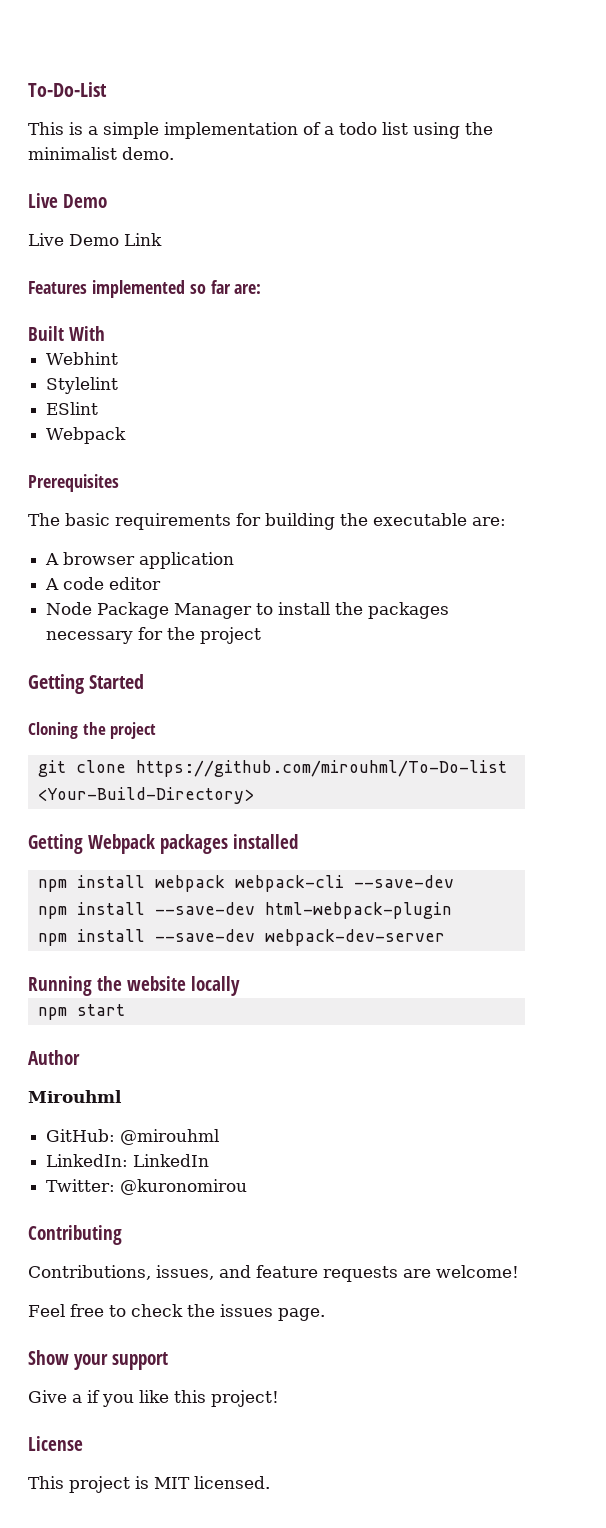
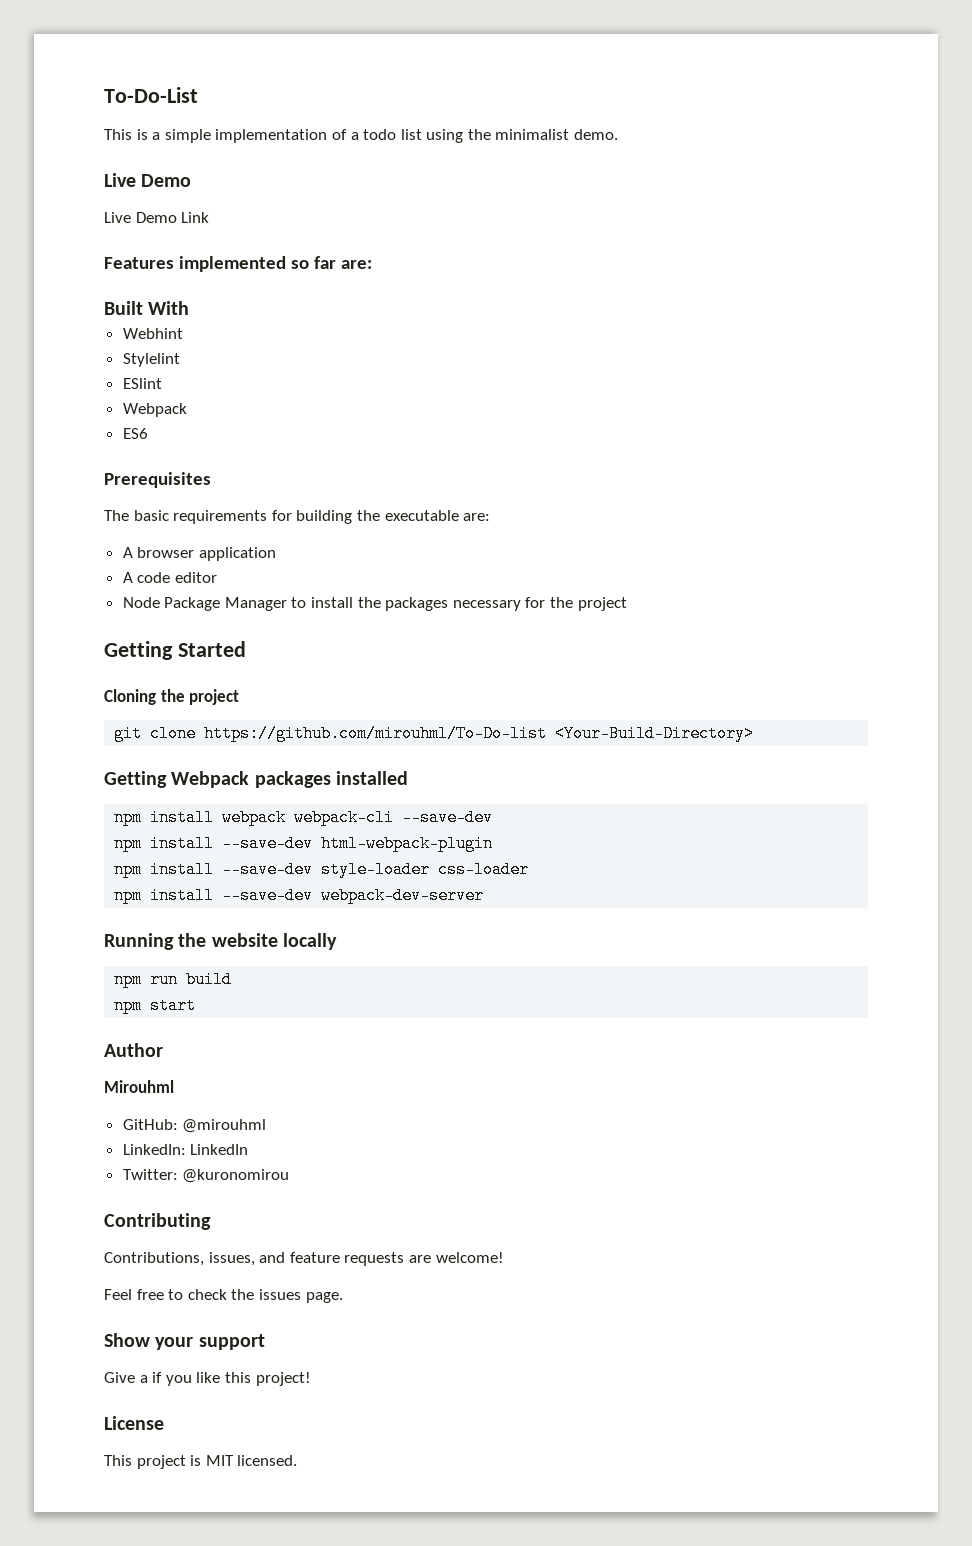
(127, 435) none -> [122,428,148,439] // ES6
(452, 910) none -> [114,861,530,878] // npm install --save-dev style-loader css-loader
(240, 986) none -> [114,971,233,988] // npm run build

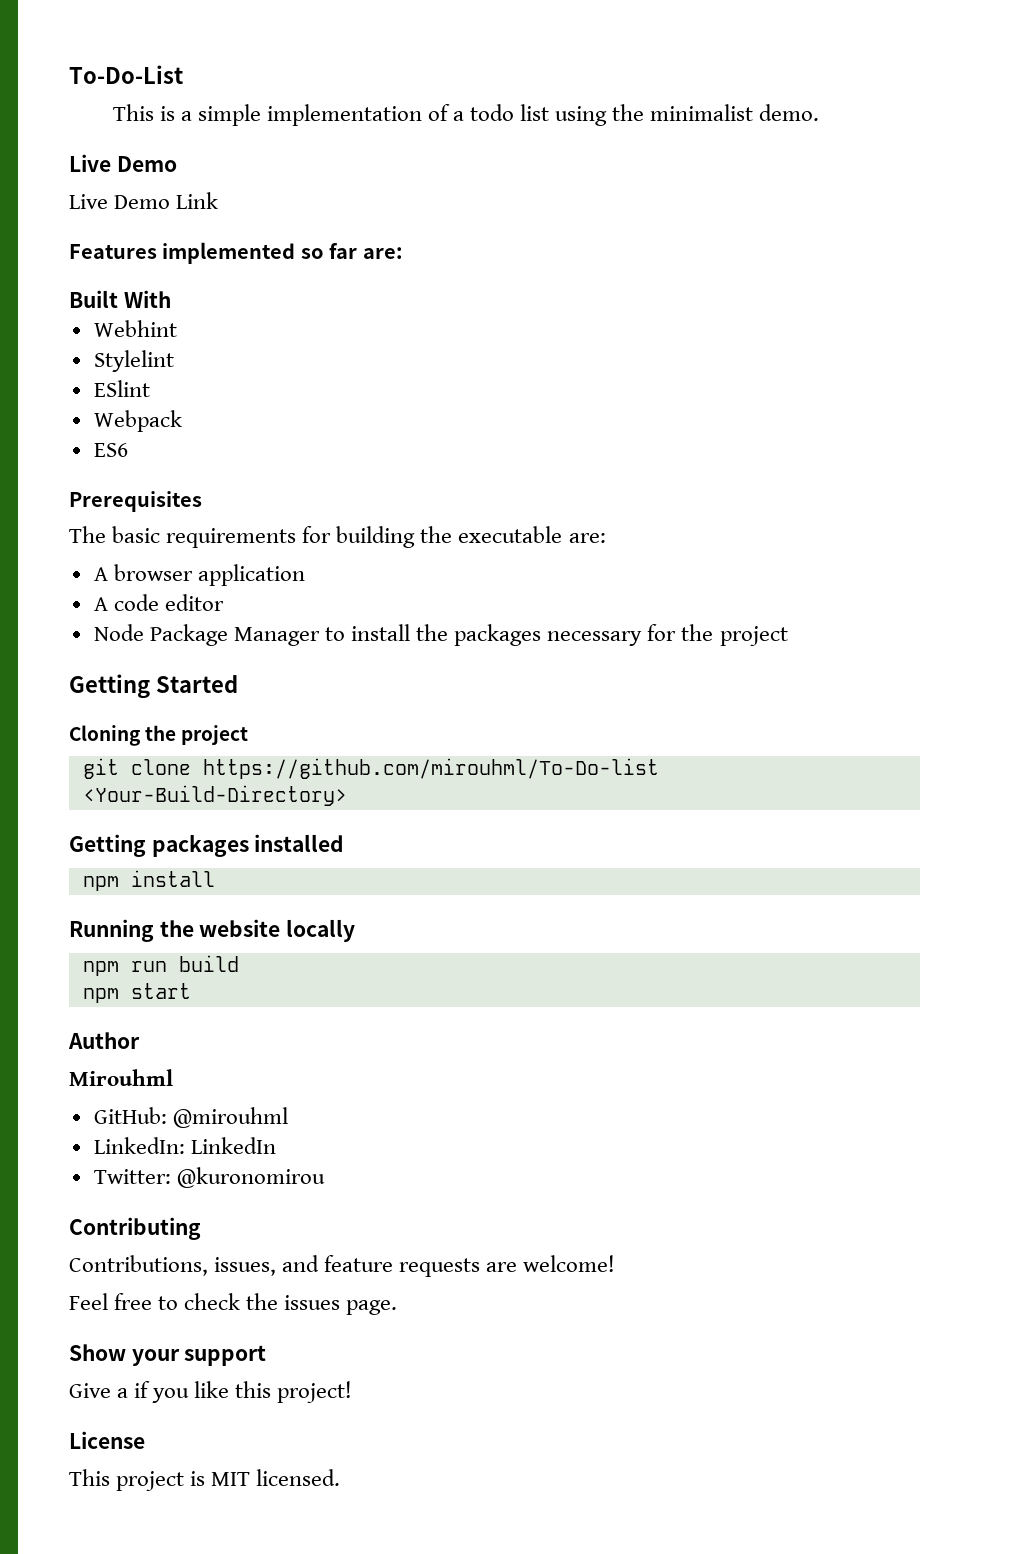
[171,771,250,788] Webpack -> (146, 845) none
[222,809,494,826] [114,835,494,852] [114,861,530,878] [114,887,485,904] webpack webpack-cli --save-dev // npm install --save-dev html-webpack-plugin // npm install --save-dev style-loader css-loader // npm install --save-dev webpack-dev-server -> (215, 878) none

